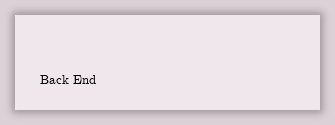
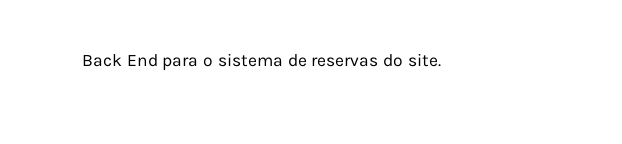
(96, 79) none -> [162,53,441,71] para o sistema de reservas do site.

